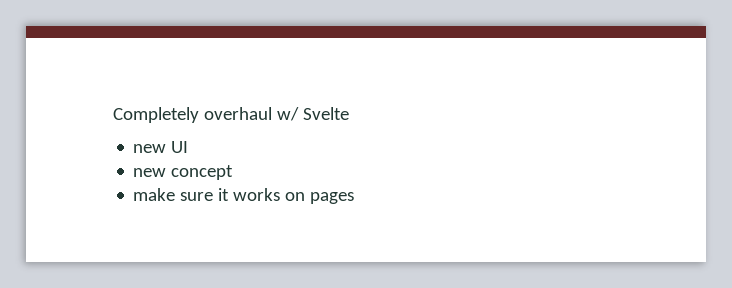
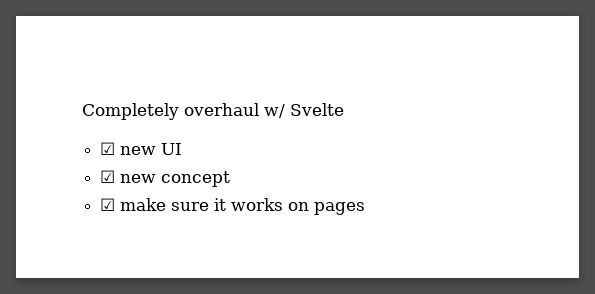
(349, 113) none -> [100,142,116,155] ☑
(189, 147) none -> [100,170,116,183] ☑
(234, 172) none -> [100,198,116,211] ☑

